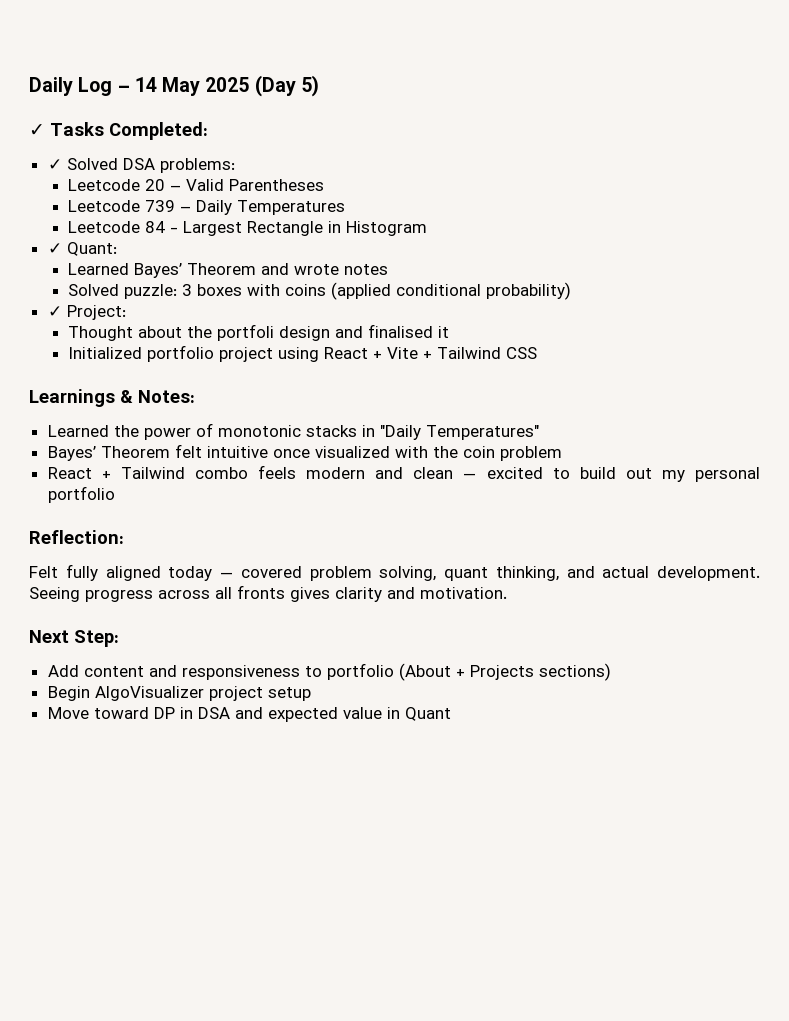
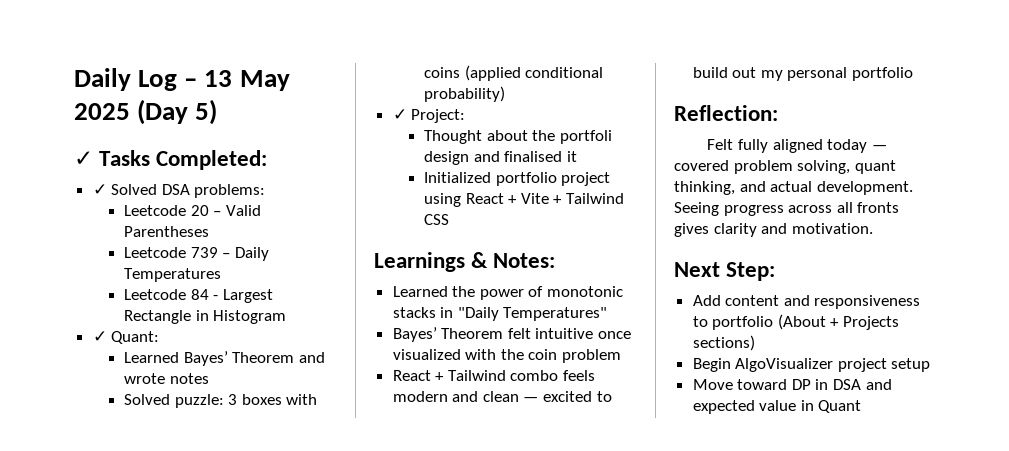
[134,77,157,92] 14 -> [204,70,233,87] 13

